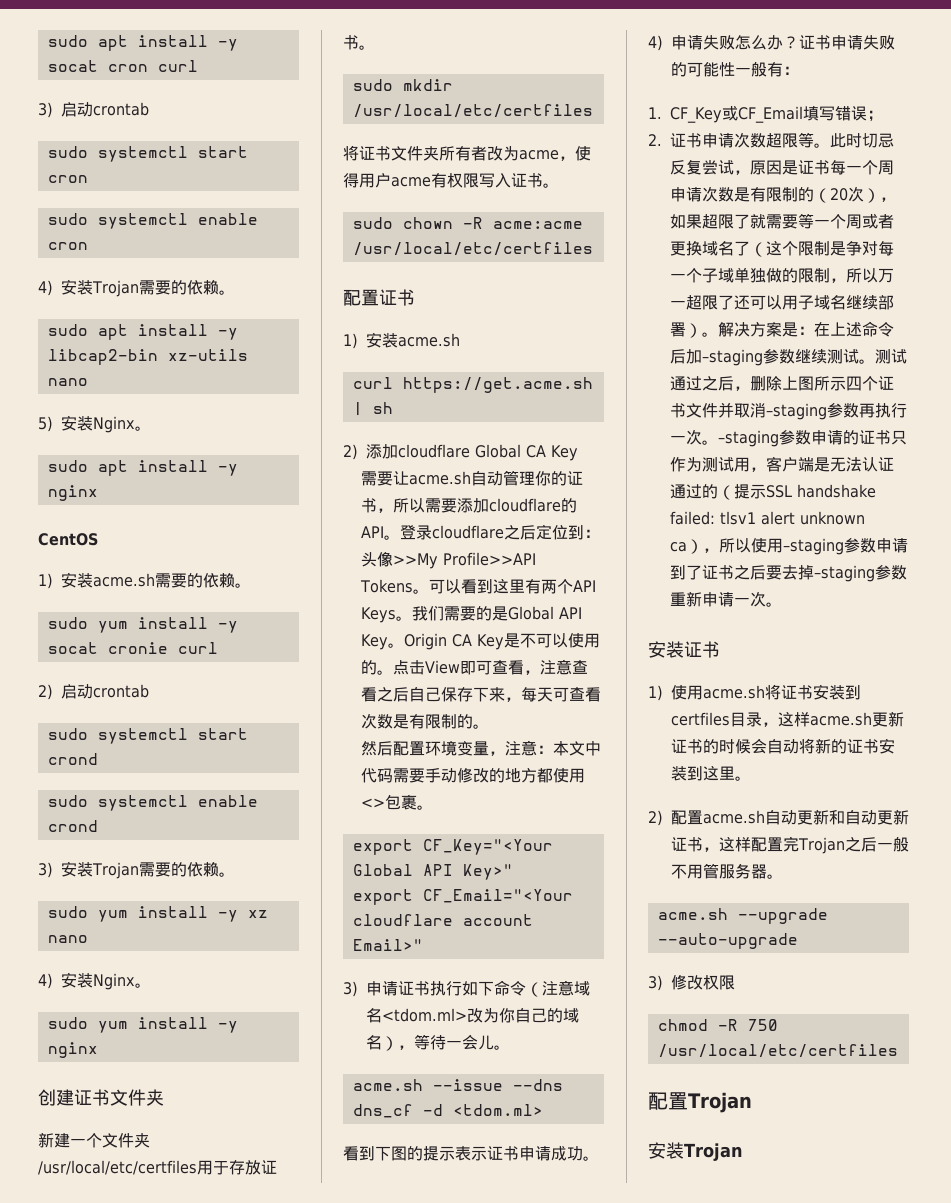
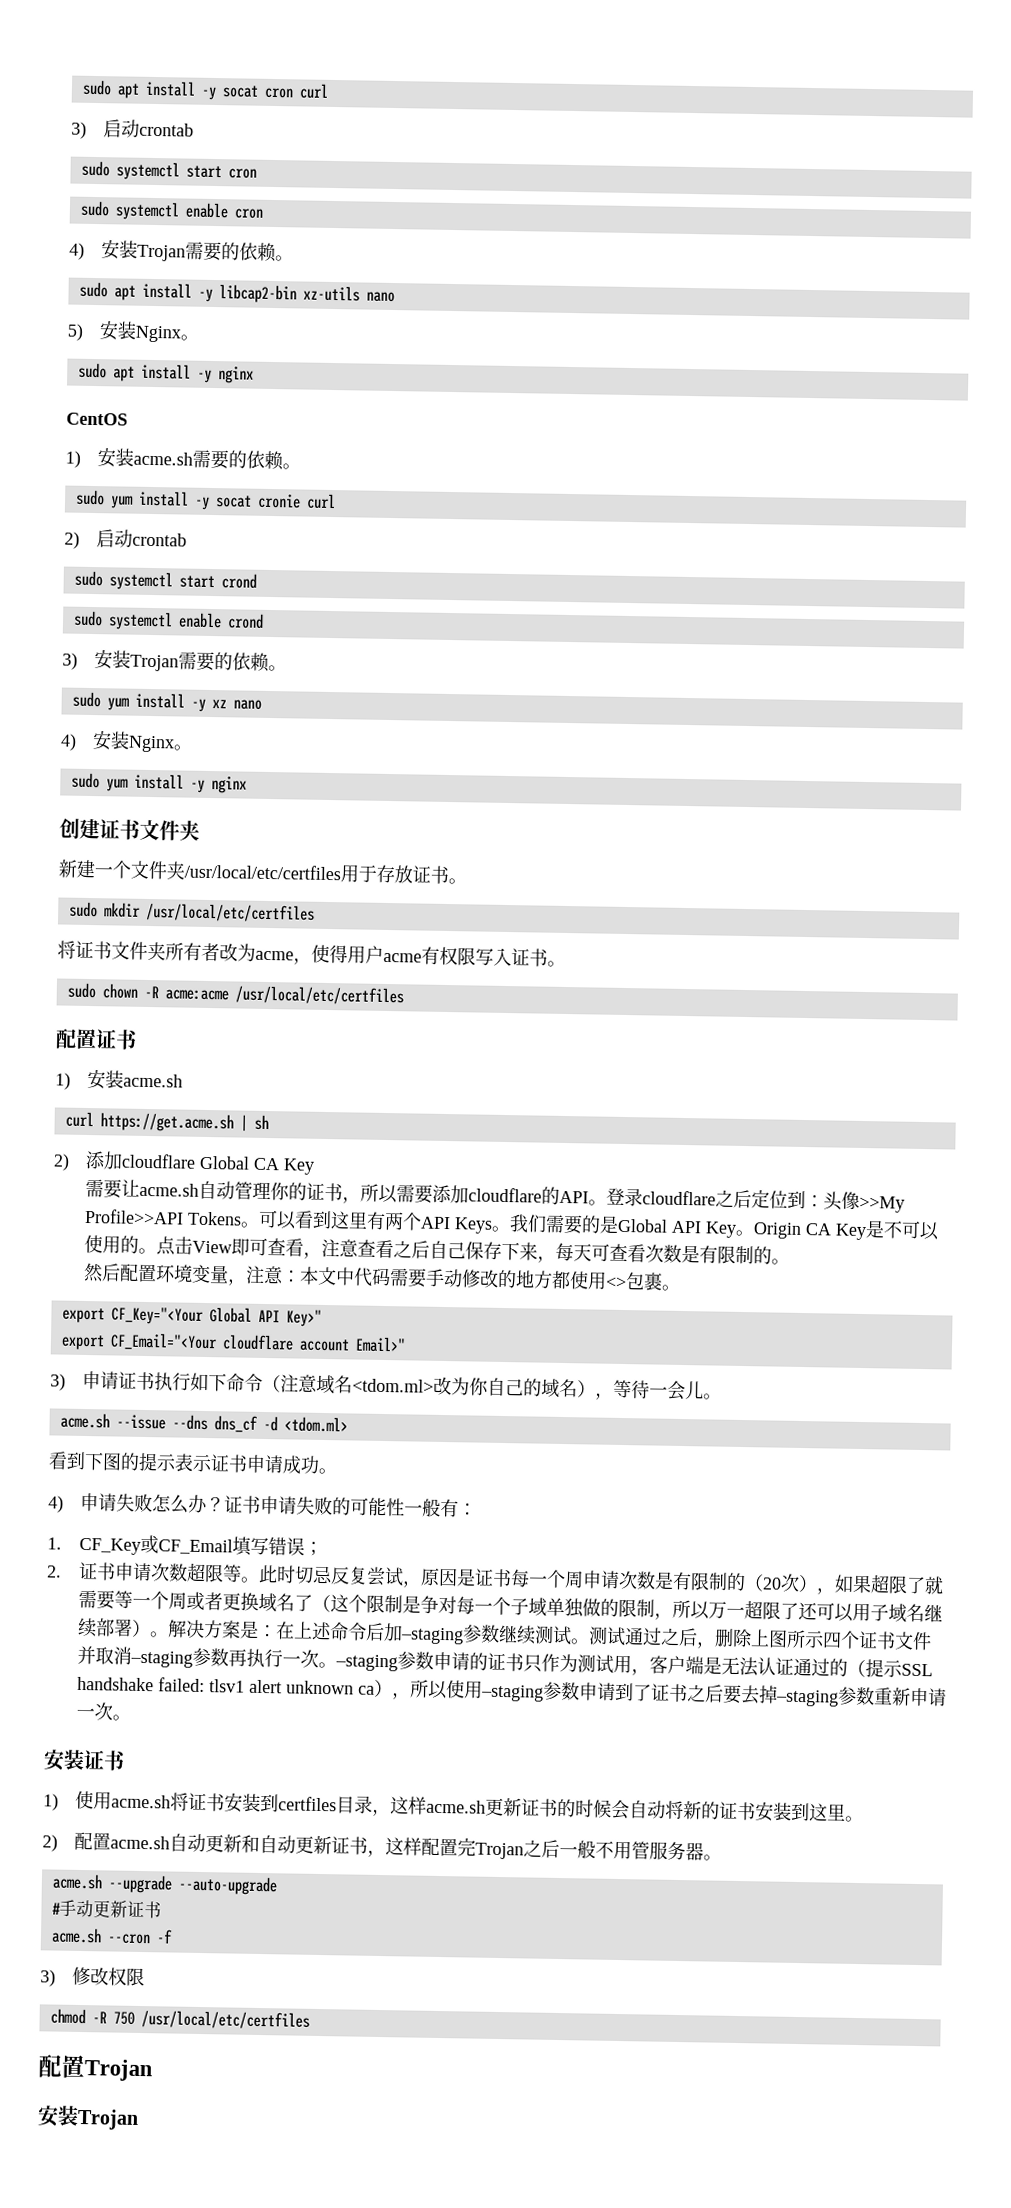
(798, 941) none -> [51,1899,162,1919] [50,1927,173,1945] // #手动更新证书 // acme.sh --cron -f

